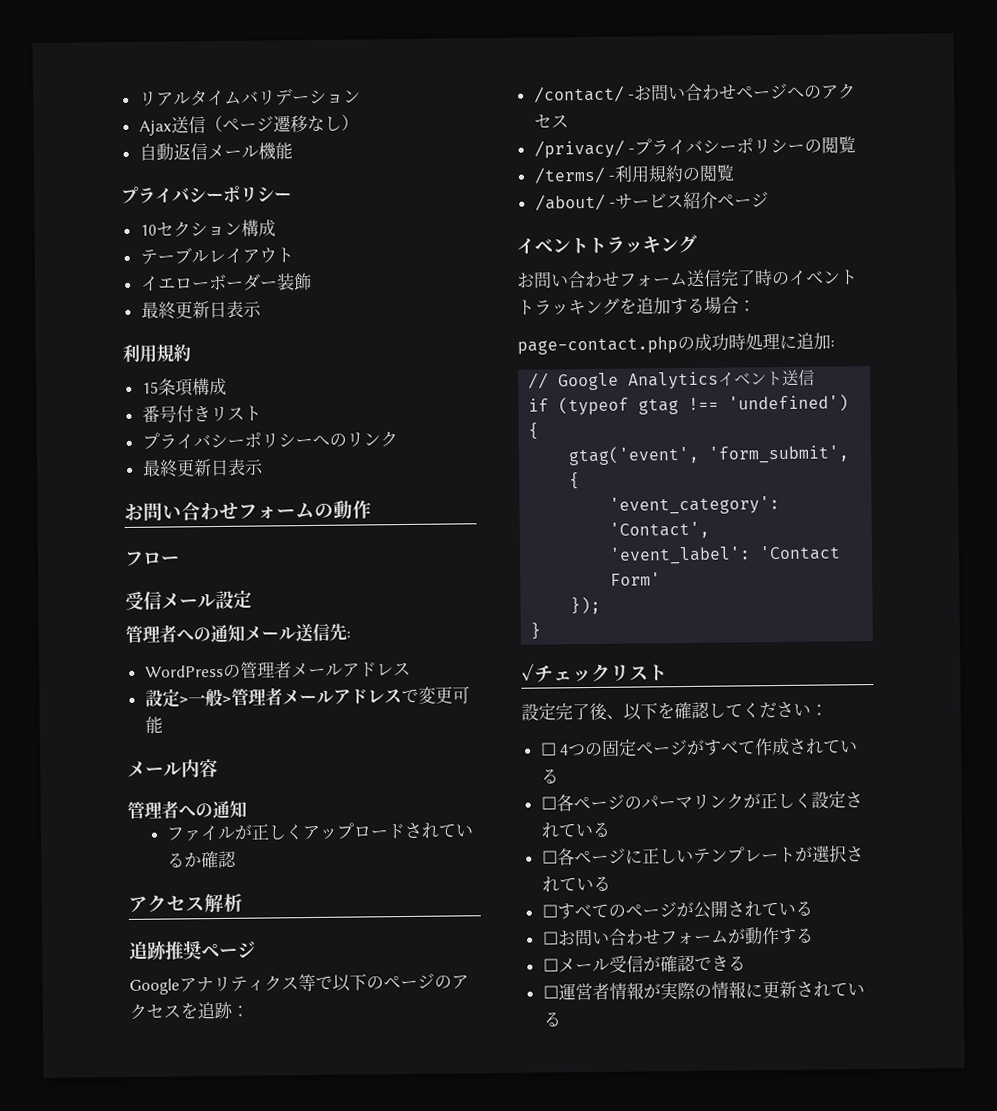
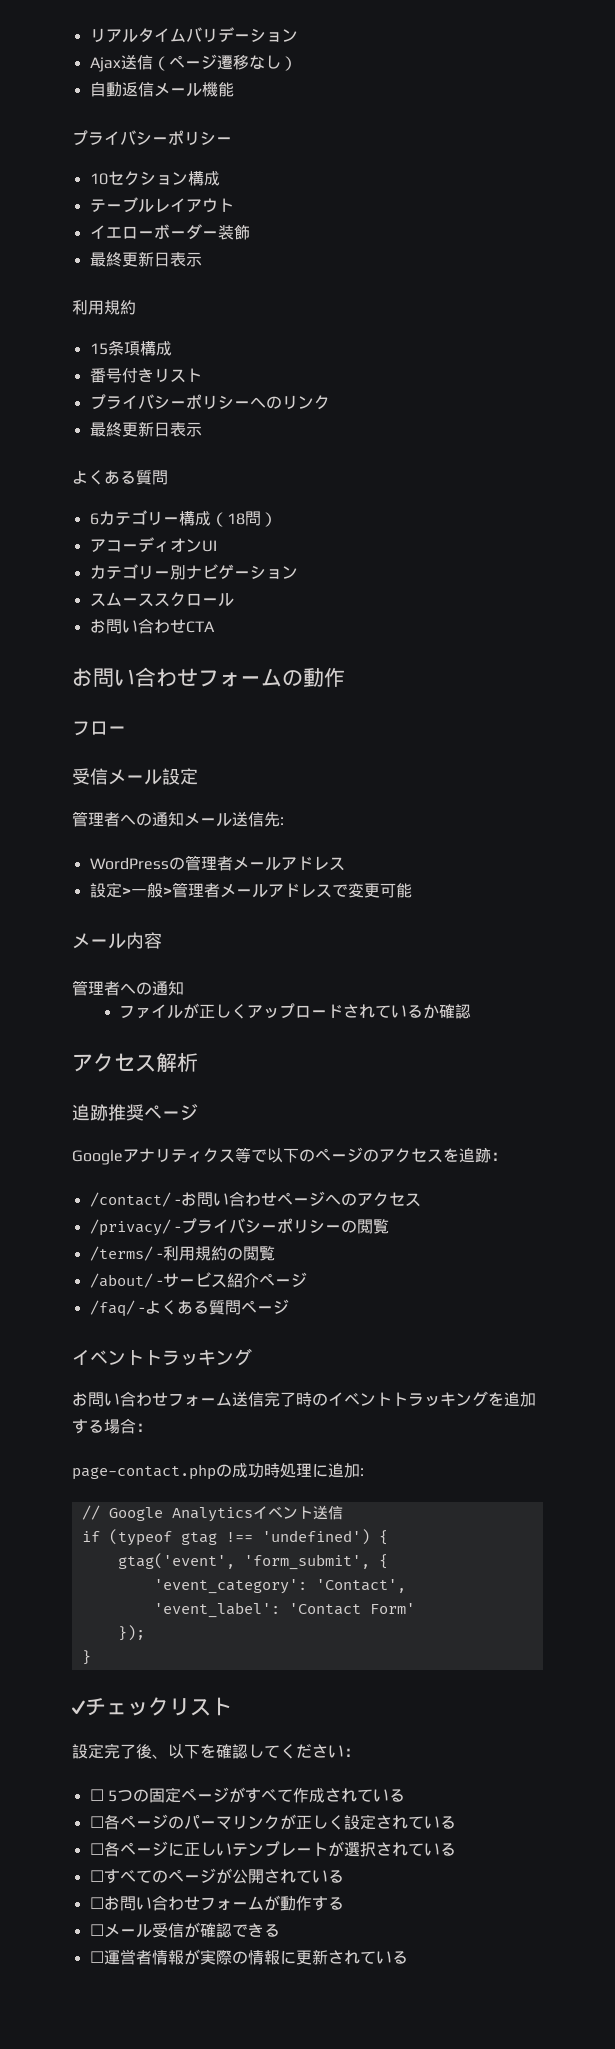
(264, 467) none -> [72,470,168,485] [89,510,277,527] [89,537,217,552] [89,564,298,580] [89,592,234,607] [89,618,215,634] // よくある質問 // 6カテゴリー構成（18問） // アコーディオンUI // カテゴリー別ナビゲーション // スムーススクロール // お問い合わせCTA
(770, 199) none -> [89,1299,289,1317] // /faq/ -よくある質問ページ
[560,744,570,756] 4 -> [107,1790,117,1802] 5

